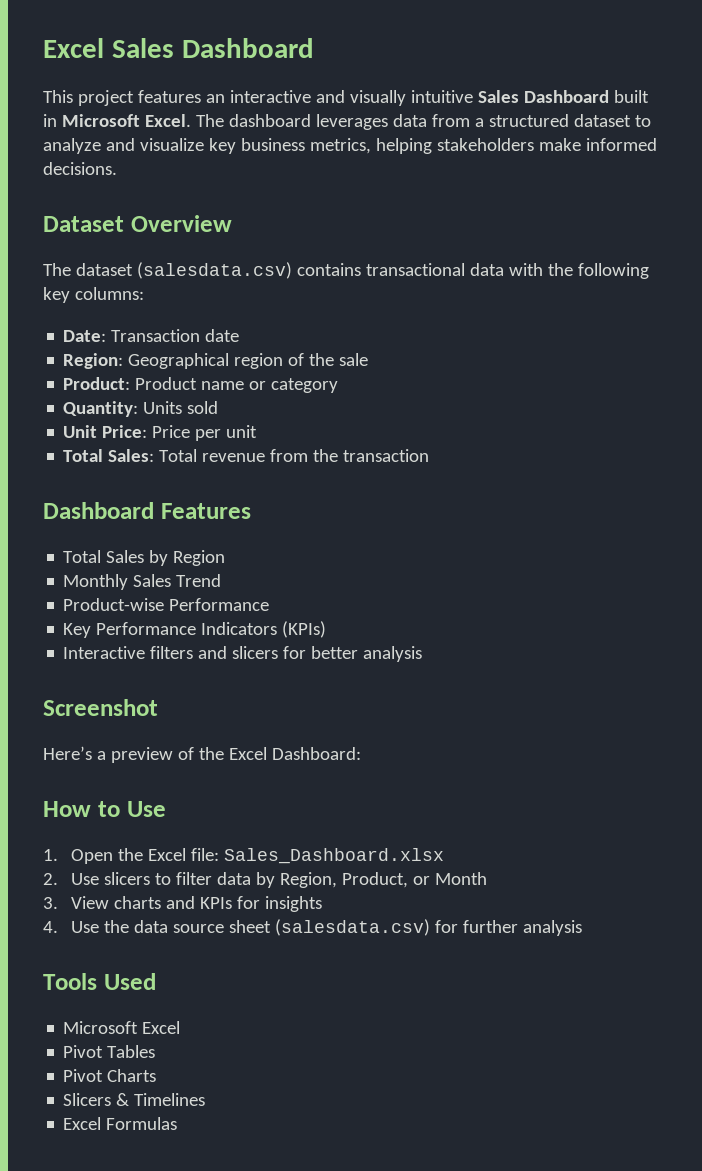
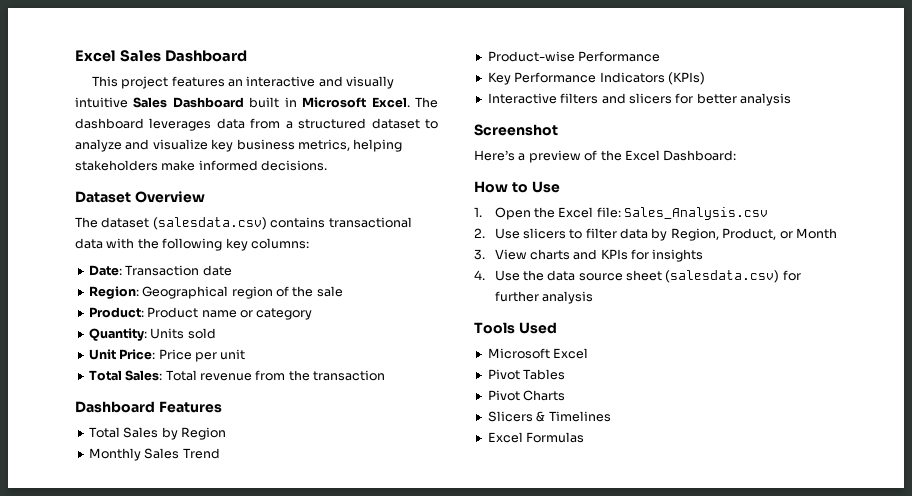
[224,848,445,864] Sales_Dashboard.xlsx -> [624,207,769,220] Sales_Analysis.csv

